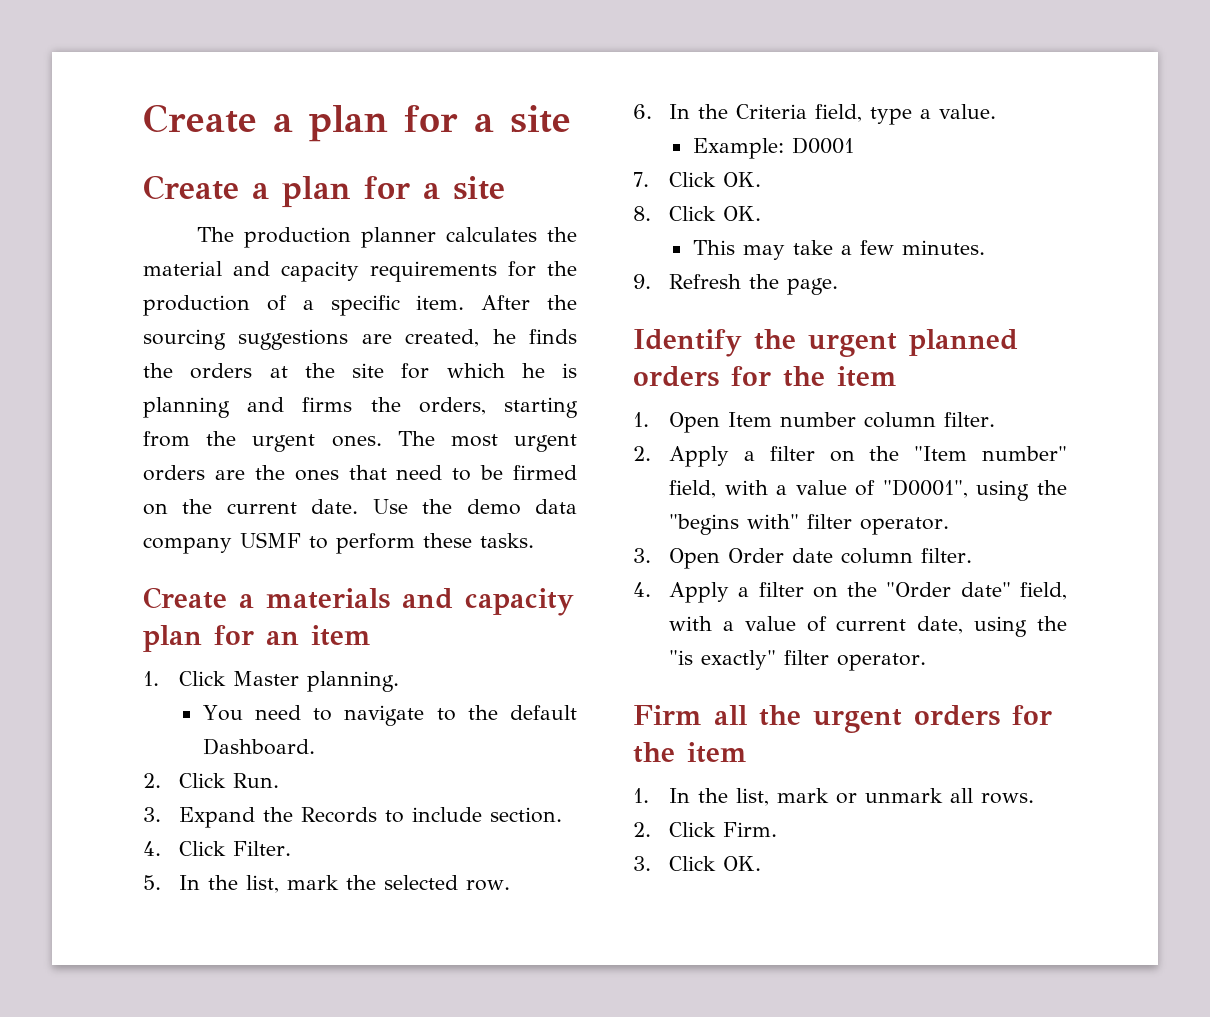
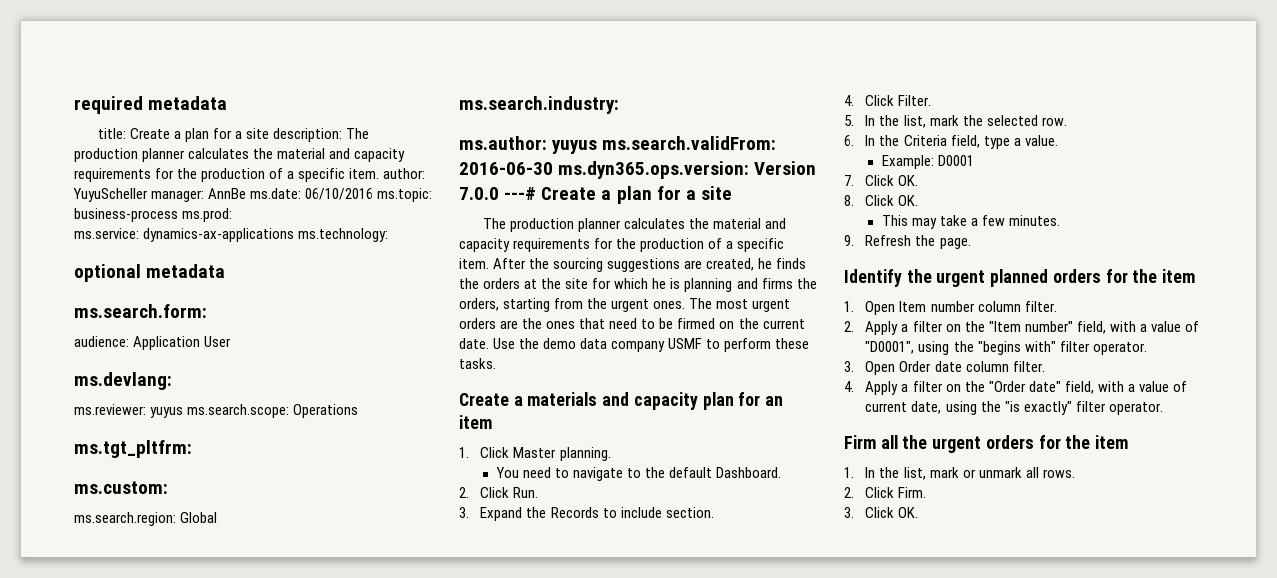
[143,104,571,142] Create a plan for a site // -> [74,96,228,114] [97,128,370,142] [74,148,406,162] [74,168,426,182] [73,188,433,202] [74,208,233,222] [74,228,389,242] [74,264,226,282] [74,304,207,318] [74,336,232,350] [74,372,172,390] [74,404,359,418] [74,440,192,458] [74,481,168,494] [74,512,218,526] [459,96,619,114] [459,136,777,154] [459,161,817,179] [459,187,537,200] required metadata // title: Create a plan for a site description: The production planner calculates the material and capacity requirements for the production of a specific item. author: YuyuScheller manager: AnnBe ms.date: 06/10/2016 ms.topic: business-process ms.prod: // ms.service: dynamics-ax-applications ms.technology: // optional metadata // ms.search.form: // audience: Application User // ms.devlang: // ms.reviewer: yuyus ms.search.scope: Operations // ms.tgt_pltfrm: // ms.custom: // ms.search.region: Global // ms.search.industry: // ms.author: yuyus ms.search.validFrom: 2016-06-30 ms.dyn365.ops.version: Version 7.0.0 ---#

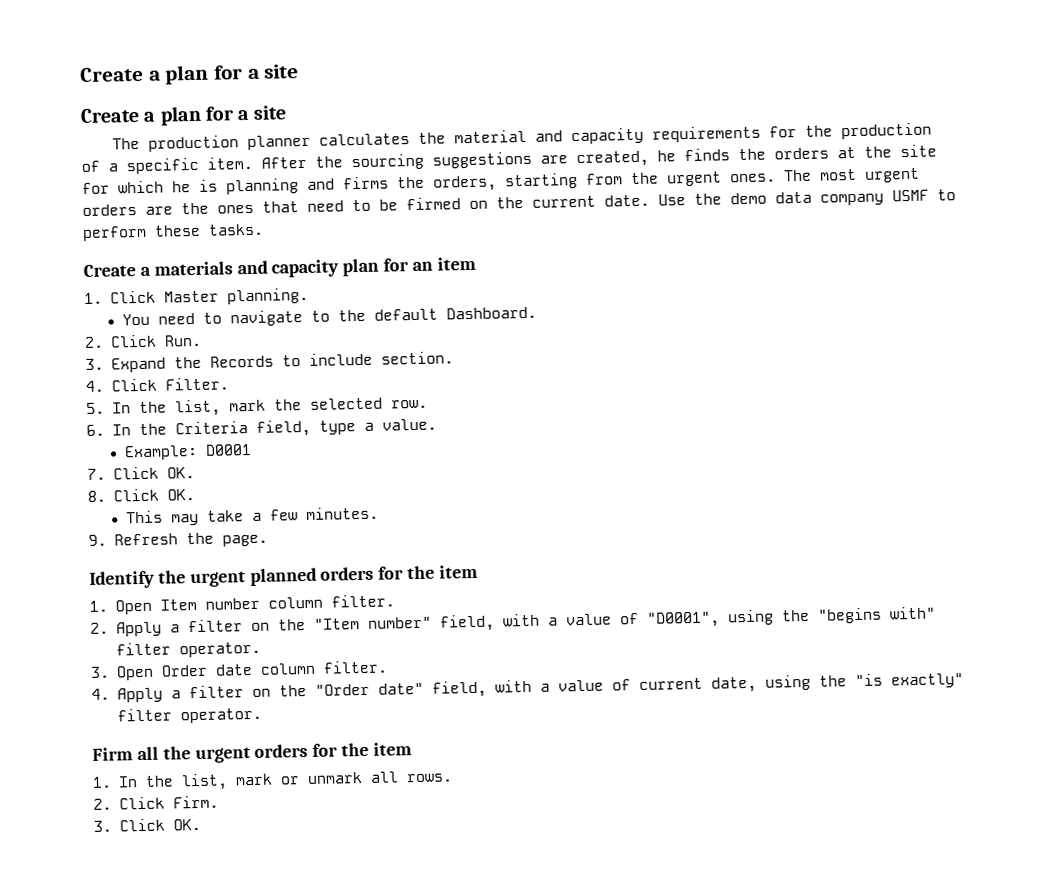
[74,96,228,114] [97,128,370,142] [74,148,406,162] [74,168,426,182] [73,188,433,202] [74,208,233,222] [74,228,389,242] [74,264,226,282] [74,304,207,318] [74,336,232,350] [74,372,172,390] [74,404,359,418] [74,440,192,458] [74,481,168,494] [74,512,218,526] [459,96,619,114] [459,136,777,154] [459,161,817,179] [459,187,537,200] required metadata // title: Create a plan for a site description: The production planner calculates the material and capacity requirements for the production of a specific item. author: YuyuScheller manager: AnnBe ms.date: 06/10/2016 ms.topic: business-process ms.prod: // ms.service: dynamics-ax-applications ms.technology: // optional metadata // ms.search.form: // audience: Application User // ms.devlang: // ms.reviewer: yuyus ms.search.scope: Operations // ms.tgt_pltfrm: // ms.custom: // ms.search.region: Global // ms.search.industry: // ms.author: yuyus ms.search.validFrom: 2016-06-30 ms.dyn365.ops.version: Version 7.0.0 ---# -> [80,64,300,85] Create a plan for a site //

